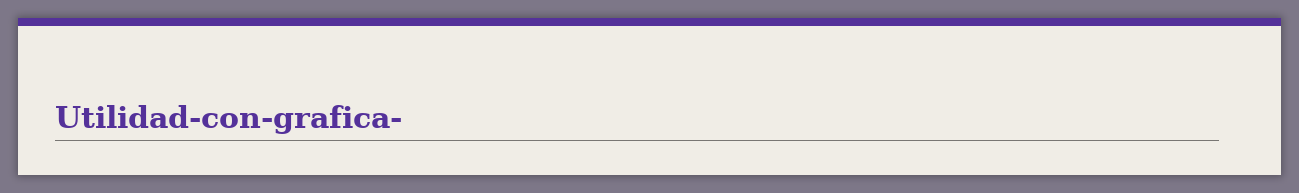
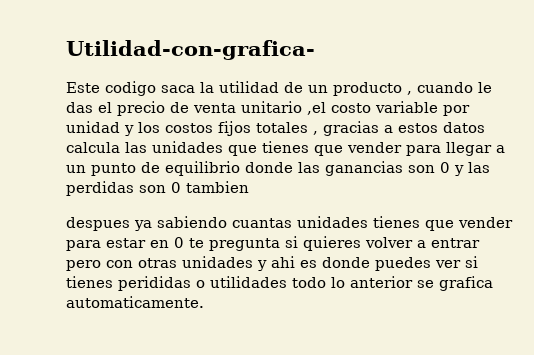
(402, 119) none -> [66,81,492,96] [66,101,470,116] [66,121,485,136] [66,141,505,156] [66,161,490,176] [66,181,249,196] [66,216,513,231] [66,236,480,251] [66,256,478,271] [66,276,493,291] [66,296,204,308] // Este codigo saca la utilidad de un producto , cuando le das el precio de venta unitario ,el costo variable por unidad y los costos fijos totales , gracias a estos datos calcula las unidades que tienes que vender para llegar a un punto de equilibrio donde las ganancias son 0 y las perdidas son 0 tambien // despues ya sabiendo cuantas unidades tienes que vender para estar en 0 te pregunta si quieres volver a entrar pero con otras unidades y ahi es donde puedes ver si tienes perididas o utilidades todo lo anterior se grafica automaticamente.

